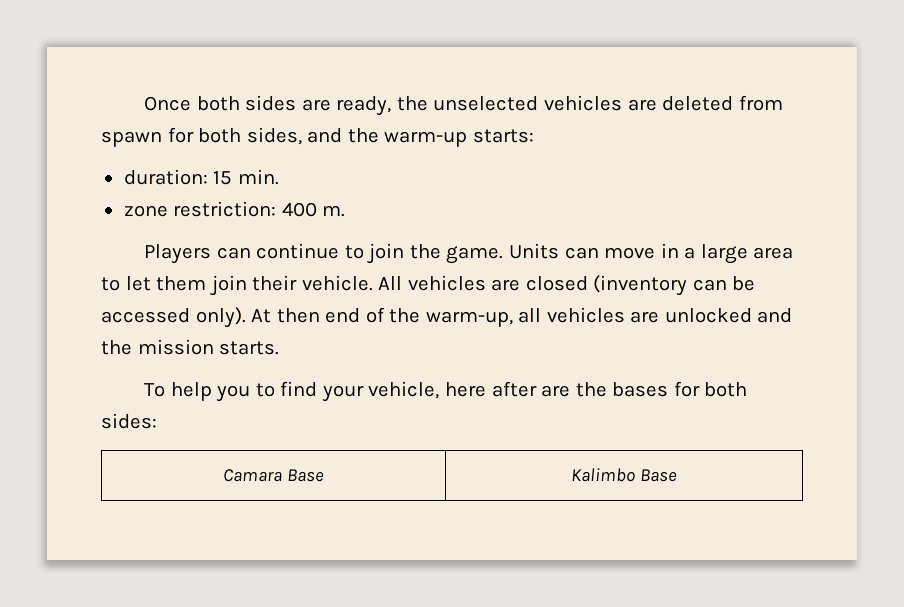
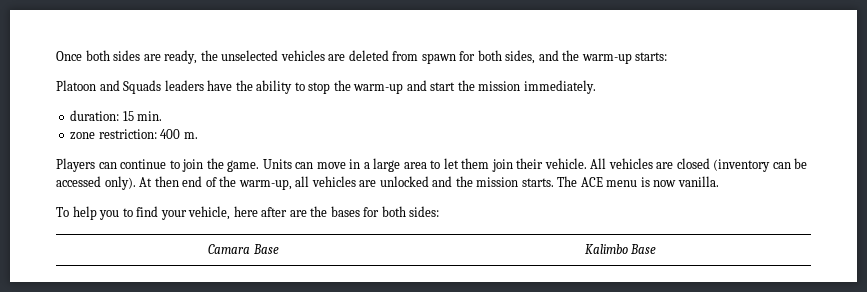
(534, 136) none -> [56,80,596,94] // Platoon and Squads leaders have the ability to stop the warm-up and start the mission immediately.
(280, 348) none -> [557,176,719,187] The ACE menu is now vanilla.

